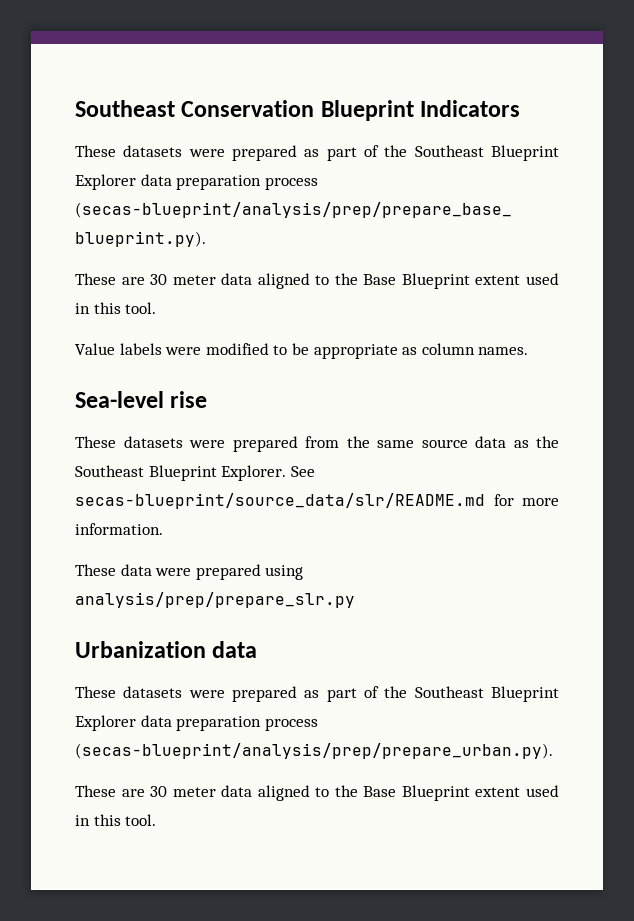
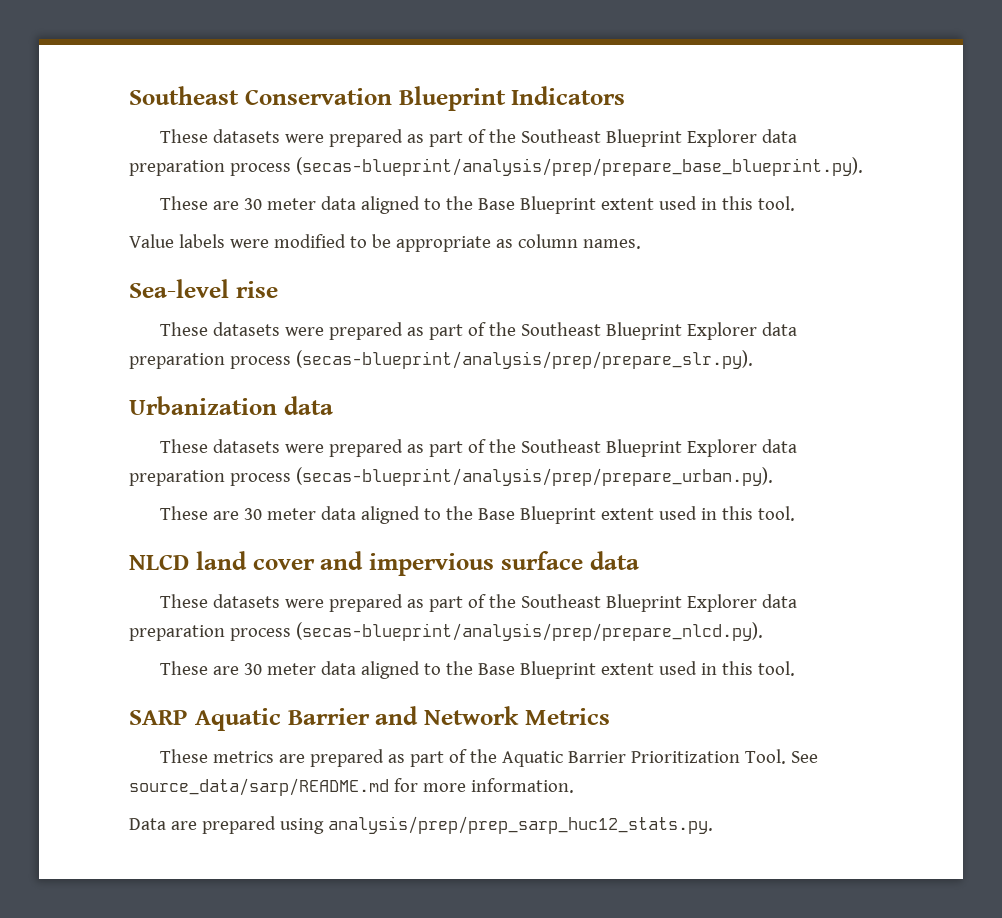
[305,436,559,448] [75,465,315,481] [75,493,559,509] [75,523,163,535] [75,564,304,580] [75,592,355,608] from the same source data as the Southeast Blueprint Explorer. See secas-blueprint/source_data/slr/README.md for more information. // These data were prepared using analysis/prep/prepare_slr.py -> [406,322,797,340] [129,350,753,369] as part of the Southeast Blueprint Explorer data preparation process (secas-blueprint/analysis/prep/prepare_slr.py).
(157, 820) none -> [129,551,639,576] [159,594,797,612] [129,622,763,641] [159,661,795,679] [129,706,610,731] [159,749,818,767] [129,778,574,796] [129,816,713,834] // NLCD land cover and impervious surface data // These datasets were prepared as part of the Southeast Blueprint Explorer data preparation process (secas-blueprint/analysis/prep/prepare_nlcd.py). // These are 30 meter data aligned to the Base Blueprint extent used in this tool. // SARP Aquatic Barrier and Network Metrics // These metrics are prepared as part of the Aquatic Barrier Prioritization Tool. See source_data/sarp/README.md for more information. // Data are prepared using analysis/prep/prep_sarp_huc12_stats.py.

